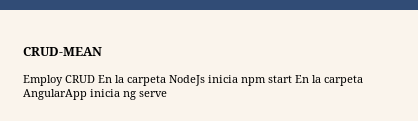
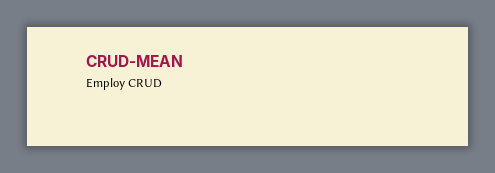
[98,75,363,86] [23,89,167,100] En la carpeta NodeJs inicia npm start En la carpeta AngularApp inicia ng serve -> (163, 83) none

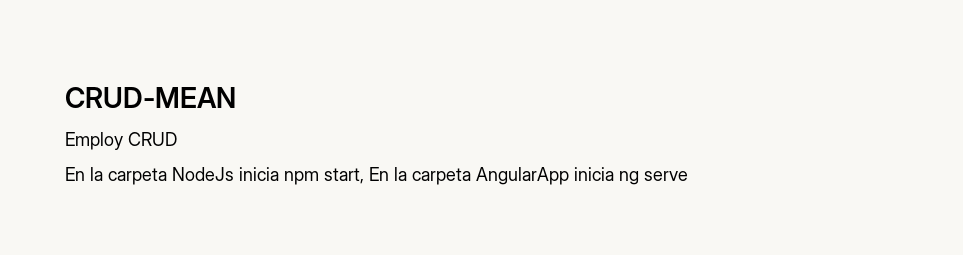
(163, 83) none -> [65,167,688,185] // En la carpeta NodeJs inicia npm start, En la carpeta AngularApp inicia ng serve

